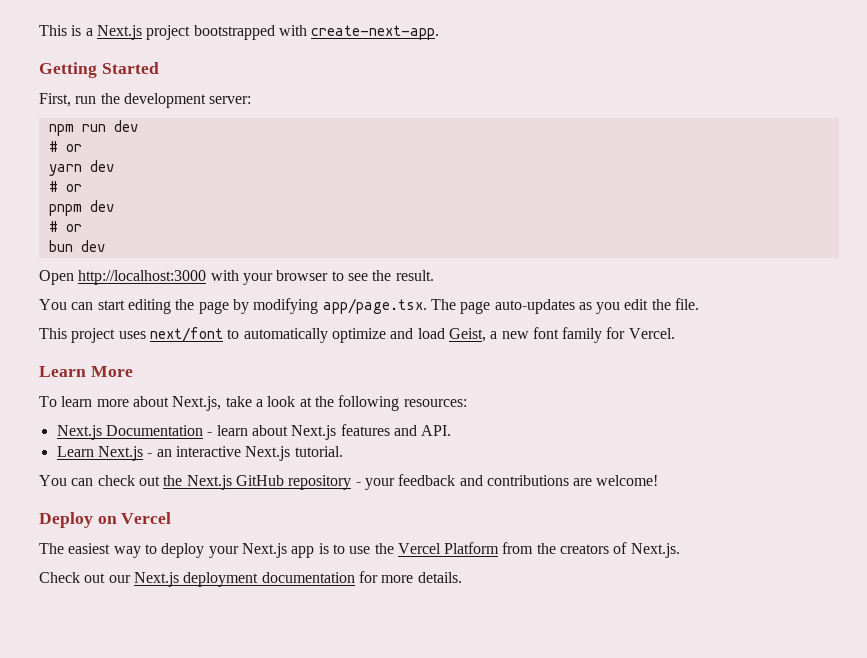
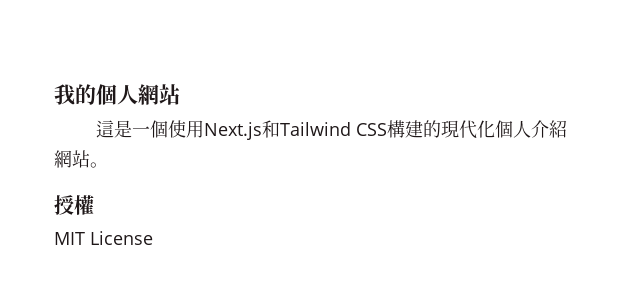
[39,25,440,40] [39,62,159,78] [39,93,252,108] [48,120,138,136] [48,141,82,152] [48,160,114,176] [48,181,82,192] [48,200,114,216] [48,221,82,232] [48,240,105,252] [39,270,434,285] [39,298,700,314] [39,327,675,343] [39,366,133,377] [39,395,467,411] [56,424,452,440] [56,446,343,461] [39,474,659,490] [39,512,172,528] [39,542,680,558] [39,571,462,587] This is a Next.js project bootstrapped with create-next-app. // Getting Started // First, run the development server: // npm run dev // # or // yarn dev // # or // pnpm dev // # or // bun dev // Open http://localhost:3000 with your browser to see the result. // You can start editing the page by modifying app/page.tsx. The page auto-updates as you edit the file. // This project uses next/font to automatically optimize and load Geist, a new font family for Vercel. // Learn More // To learn more about Next.js, take a look at the following resources: // Next.js Documentation - learn about Next.js features and API. // Learn Next.js - an interactive Next.js tutorial. // You can check out the Next.js GitHub repository - your feedback and contributions are welcome! // Deploy on Vercel // The easiest way to deploy your Next.js app is to use the Vercel Platform from the creators of Next.js. // Check out our Next.js deployment documentation for more details. -> [54,84,180,105] [95,120,567,140] [54,150,108,168] [54,195,94,215] [54,231,153,245] 我的個人網站 // 這是一個使用Next.js和Tailwind CSS構建的現代化個人介紹網站。 // 授權 // MIT License

